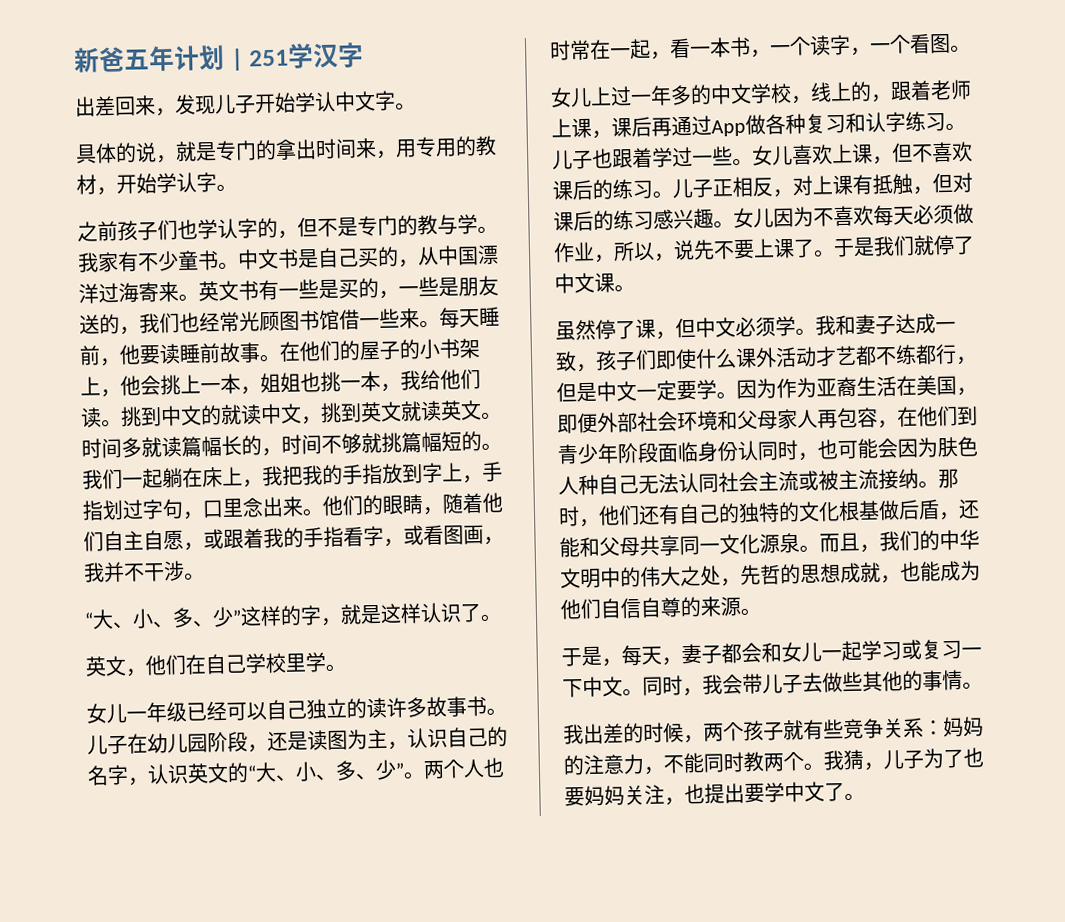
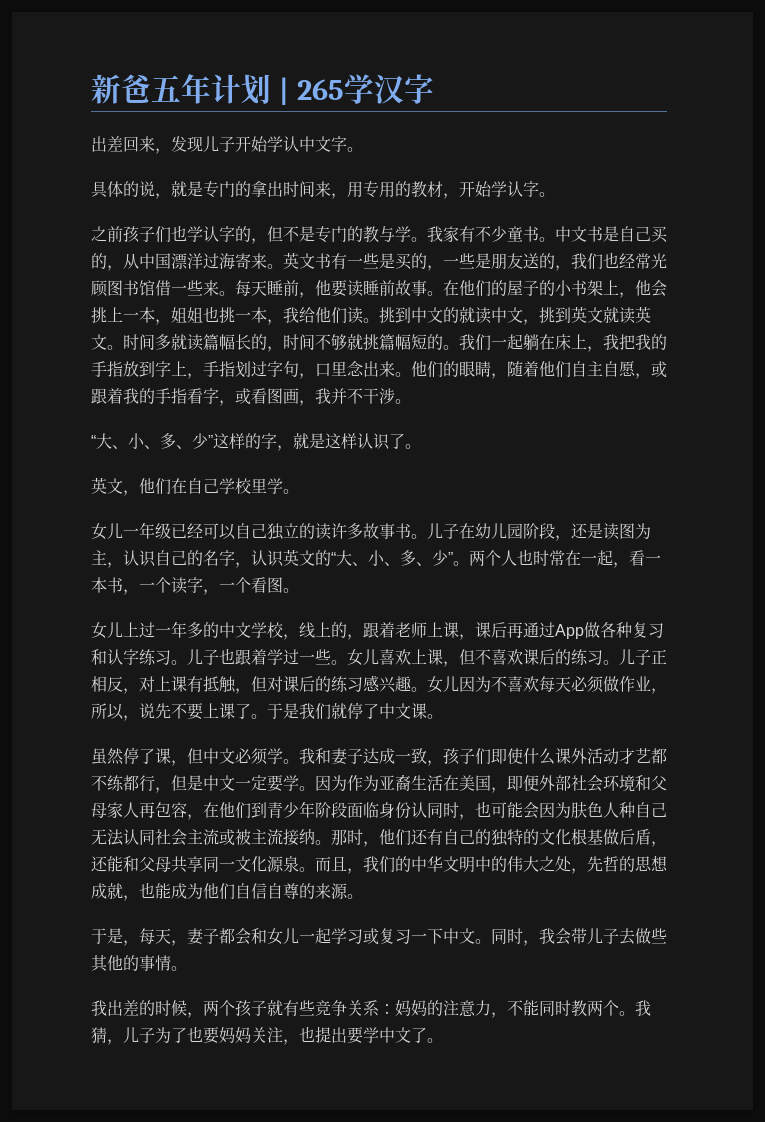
[249,49,290,67] 251 -> [296,79,344,100] 265

